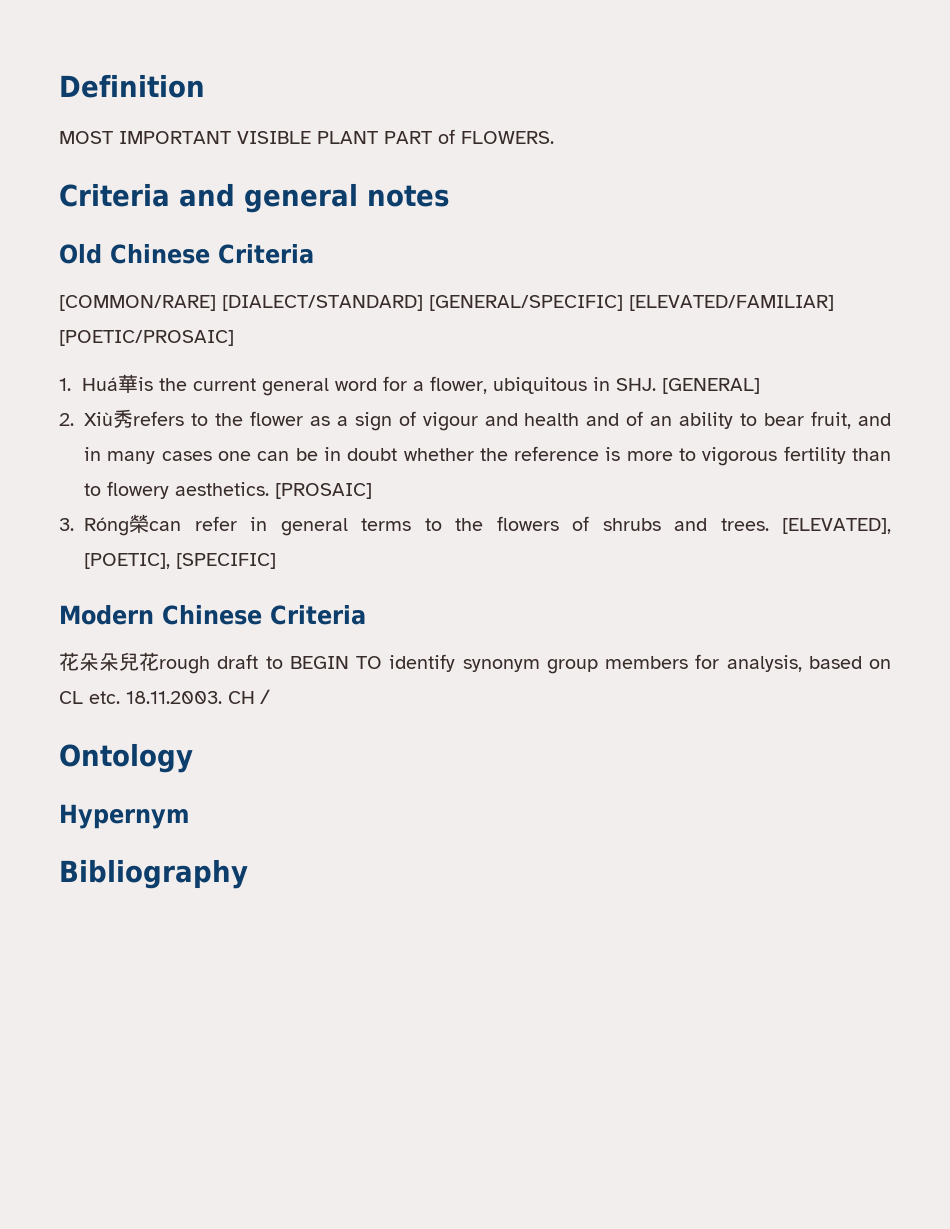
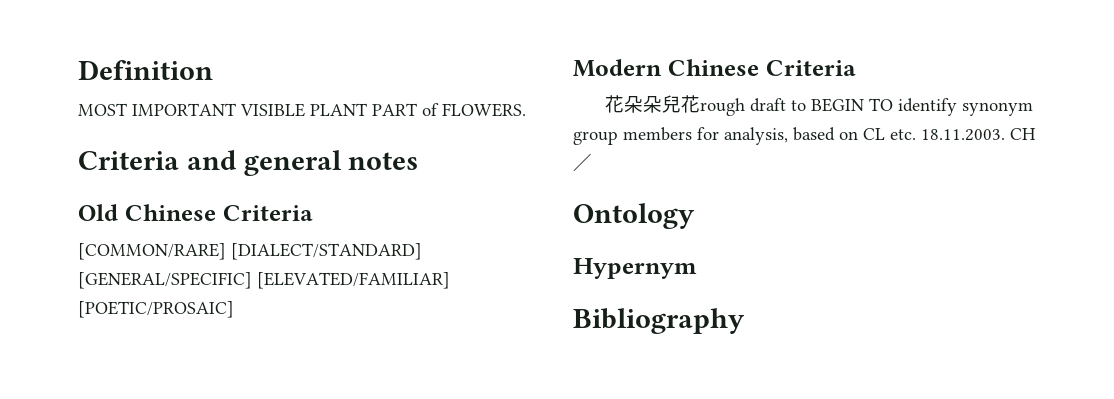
[59,374,761,396] [59,409,892,431] [84,446,891,466] [84,481,372,499] [59,514,891,536] [84,553,276,569] // 1. Huá華is the current general word for a flower, ubiquitous in SHJ. [GENERAL] // 2. Xiù秀refers to the flower as a sign of vigour and health and of an ability to bear fruit, and in many cases one can be in doubt whether the reference is more to vigorous fertility than to flowery aesthetics. [PROSAIC] // 3. Róng榮can refer in general terms to the flowers of shrubs and trees. [ELEVATED], [POETIC], [SPECIFIC] -> (234, 309) none

